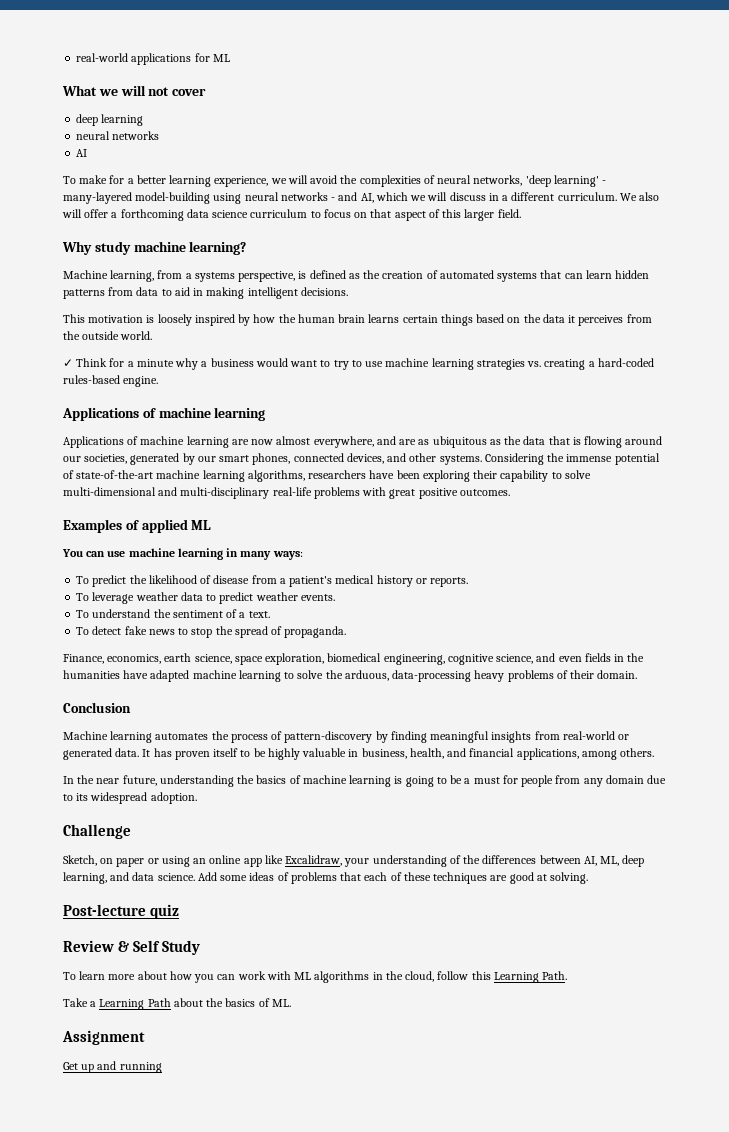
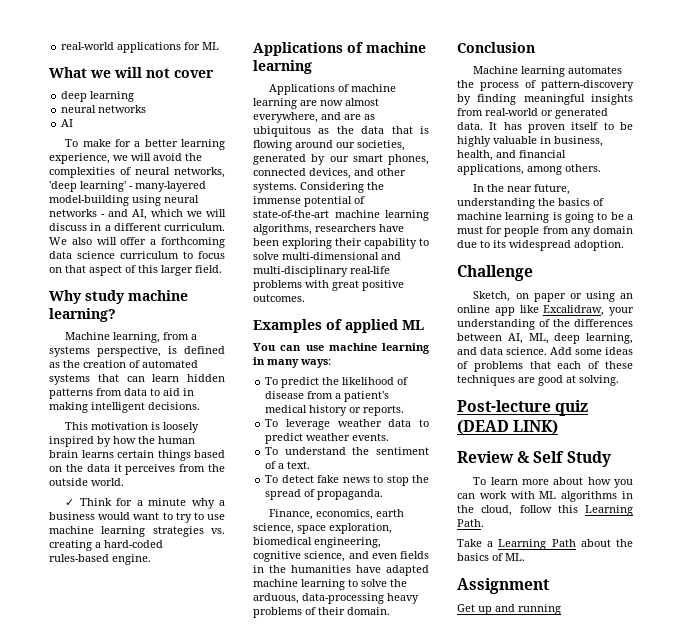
(180, 911) none -> [457,420,559,435] (DEAD LINK)

